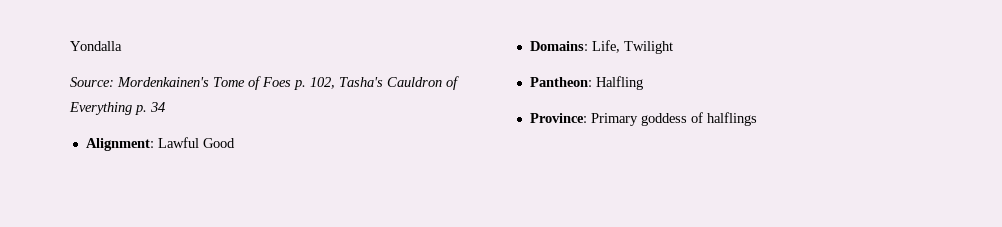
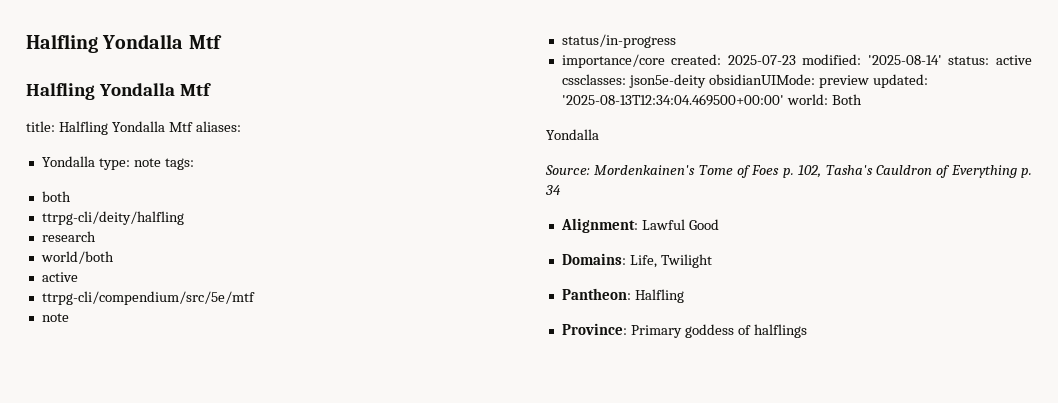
(70, 46) none -> [26,34,222,53] [26,83,211,100] [26,121,241,135] [41,156,194,170] [41,191,71,202] [41,211,184,225] [41,231,96,242] [40,251,114,264] [41,272,78,282] [41,291,255,305] [41,313,69,322] [561,34,676,48] [561,54,1032,68] [561,74,928,88] [561,94,862,106] Halfling Yondalla Mtf // Halfling Yondalla Mtf // title: Halfling Yondalla Mtf aliases: // Yondalla type: note tags: // both // ttrpg-cli/deity/halfling // research // world/both // active // ttrpg-cli/compendium/src/5e/mtf // note // status/in-progress // importance/core created: 2025-07-23 modified: '2025-08-14' status: active cssclasses: json5e-deity obsidianUIMode: preview updated: '2025-08-13T12:34:04.469500+00:00' world: Both //

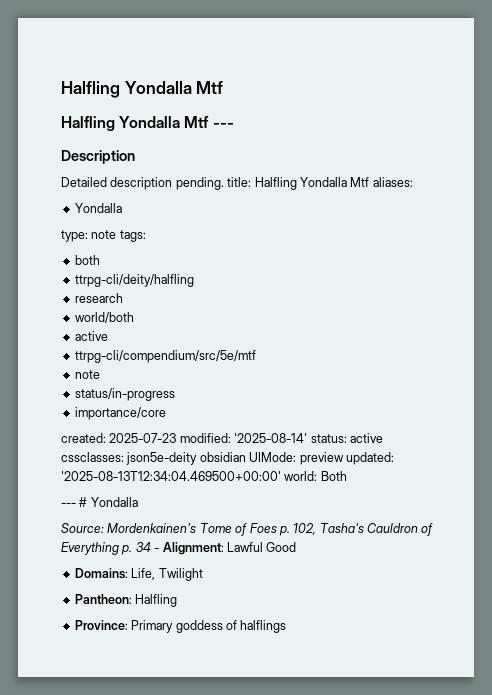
(211, 89) // -> [212,123,234,128] [61,150,135,164] [61,177,224,190] --- // Description // Detailed description pending.
(95, 161) none -> (122, 208) //
(665, 61) none -> (166, 413) //
[708,74,815,85] obsidianUIMode: -> [199,452,297,462] obsidian UIMode:
(862, 99) none -> [61,497,88,507] --- #
(561, 190) // -> [154,548,160,552] -

